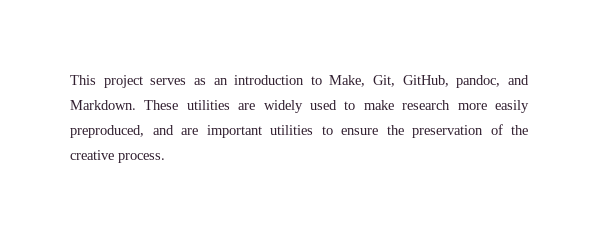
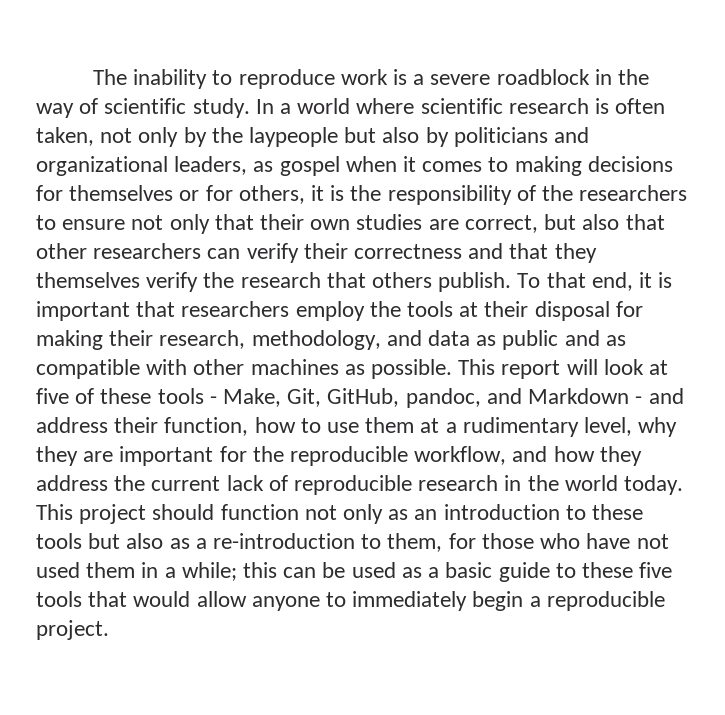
[70,75,322,88] This project serves as an introduction to -> [92,69,650,89] [36,98,666,118] [36,127,590,147] [36,156,673,176] [36,185,688,205] [36,214,665,234] [36,243,597,263] [36,272,673,292] [36,301,643,321] [36,330,626,350] [36,359,669,379] [36,388,217,404] The inability to reproduce work is a severe roadblock in the way of scientific study. In a world where scientific research is often taken, not only by the laypeople but also by politicians and organizational leaders, as gospel when it comes to making decisions for themselves or for others, it is the responsibility of the researchers to ensure not only that their own studies are correct, but also that other researchers can verify their correctness and that they themselves verify the research that others publish. To that end, it is important that researchers employ the tools at their disposal for making their research, methodology, and data as public and as compatible with other machines as possible. This report will look at five of these tools -
[70,100,529,113] [70,124,528,138] [70,150,165,163] Markdown. These utilities are widely used to make research more easily preproduced, and are important utilities to ensure the preservation of the creative process. -> [528,388,684,404] [36,417,678,437] [36,446,642,466] [36,475,684,495] [36,504,644,524] [36,533,669,552] [36,562,673,582] [36,591,665,611] [36,620,109,640] Markdown - and address their function, how to use them at a rudimentary level, why they are important for the reproducible workflow, and how they address the current lack of reproducible research in the world today. This project should function not only as an introduction to these tools but also as a re-introduction to them, for those who have not used them in a while; this can be used as a basic guide to these five tools that would allow anyone to immediately begin a reproducible project.

